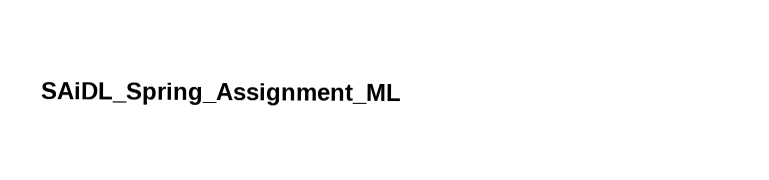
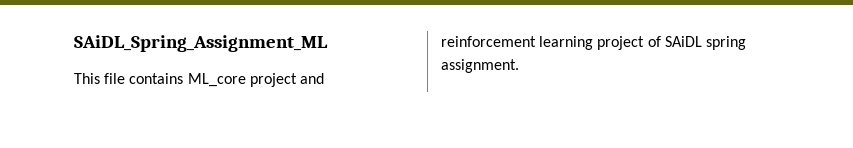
(402, 94) none -> [74,73,324,87] [441,36,746,50] [441,59,519,73] // This file contains ML_core project and reinforcement learning project of SAiDL spring assignment.

